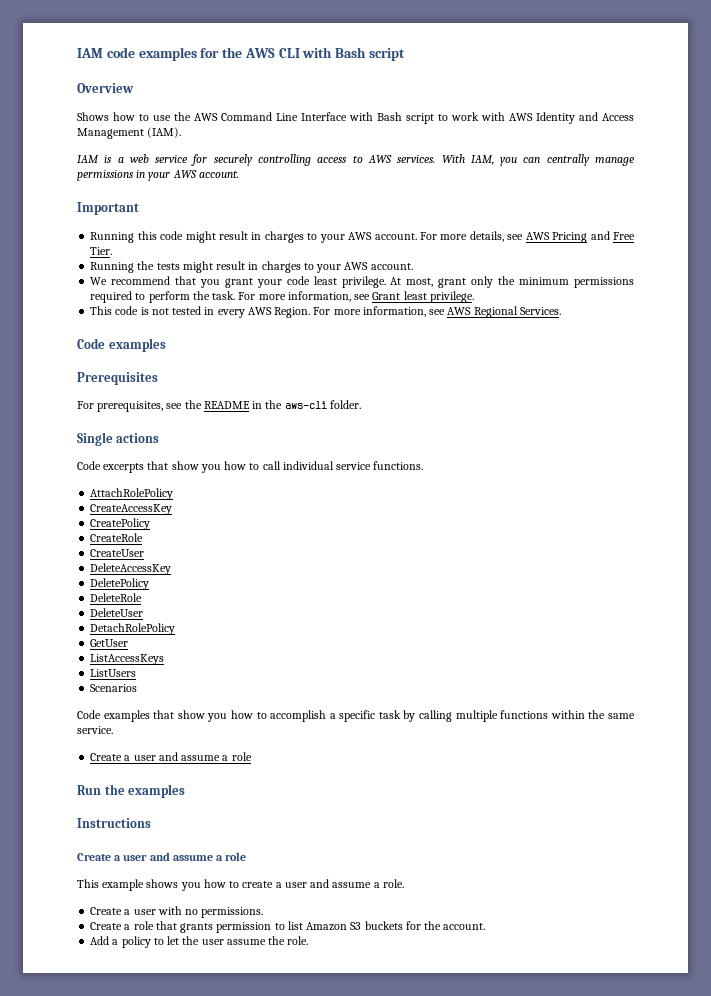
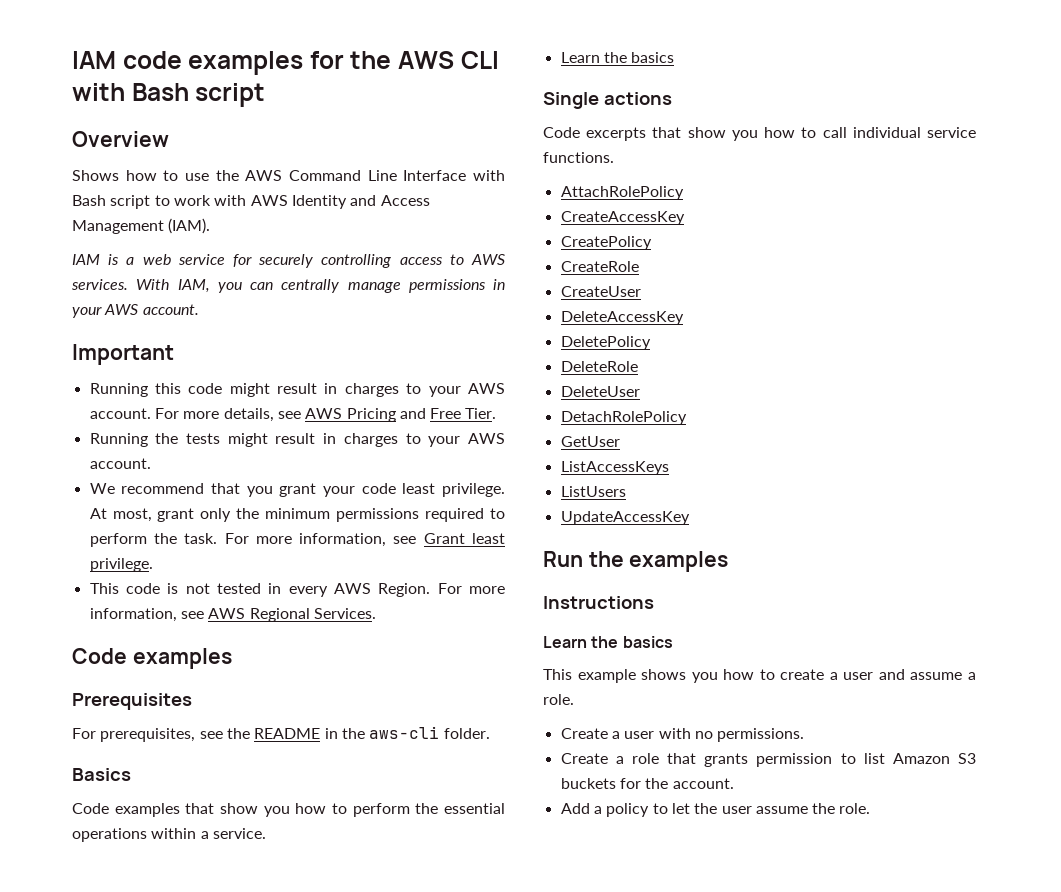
(361, 404) none -> [72,768,131,781] [72,803,506,817] [72,828,266,842] [560,52,675,63] // Basics // Code examples that show you how to perform the essential operations within a service. // Learn the basics
[90,684,138,692] [77,710,635,722] [77,726,113,734] [90,752,252,761] [77,784,186,798] [77,818,151,828] [77,852,247,861] Scenarios // Code examples that show you how to accomplish a specific task by calling multiple functions within the same service. // Create a user and assume a role // Run the examples // Instructions // Create a user and assume a role -> [560,511,690,525] [543,551,729,572] [543,596,654,609] [543,636,673,648] UpdateAccessKey // Run the examples // Instructions // Learn the basics

